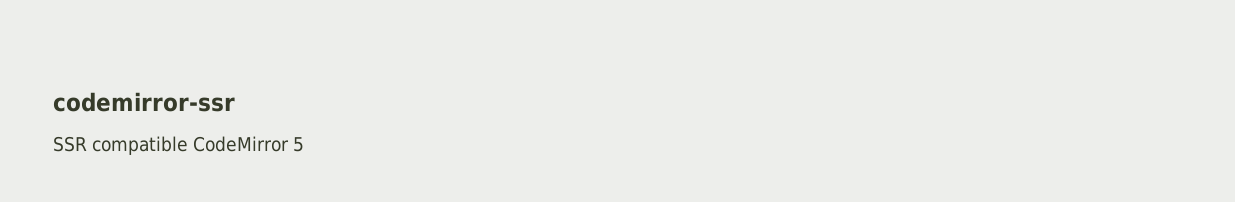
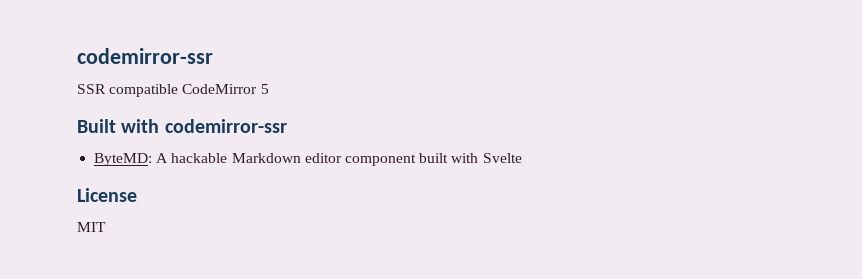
(305, 144) none -> [77,119,287,133] [94,153,522,166] [77,188,137,202] [77,222,106,232] // Built with codemirror-ssr // ByteMD: A hackable Markdown editor component built with Svelte // License // MIT

